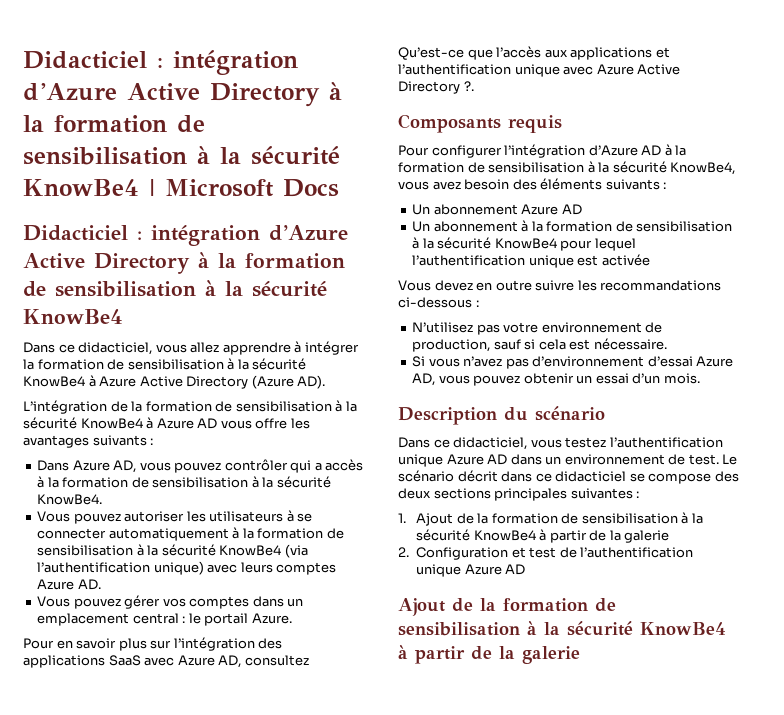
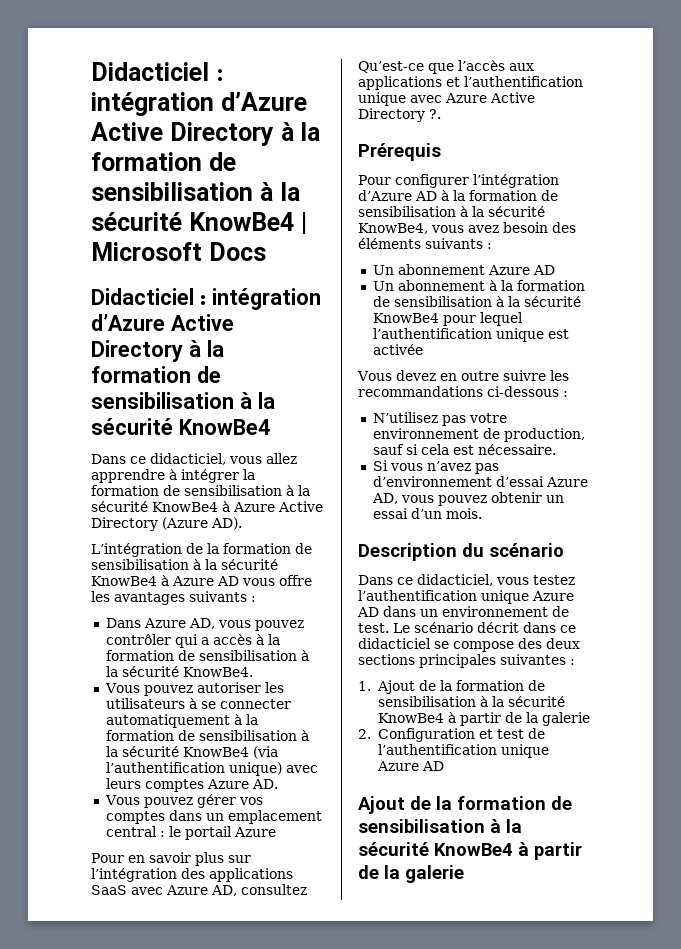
[251,613,292,624] Azure. -> [233,827,276,837] Azure
[398,114,562,133] Composants requis -> [358,143,441,161] Prérequis

